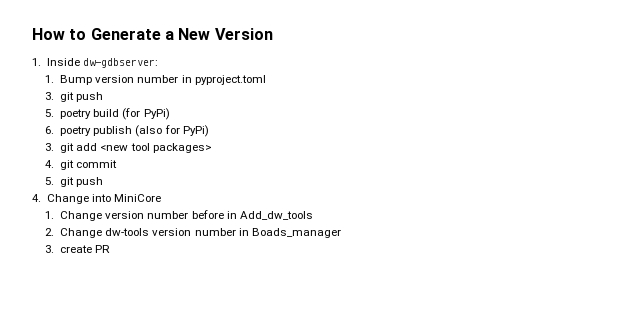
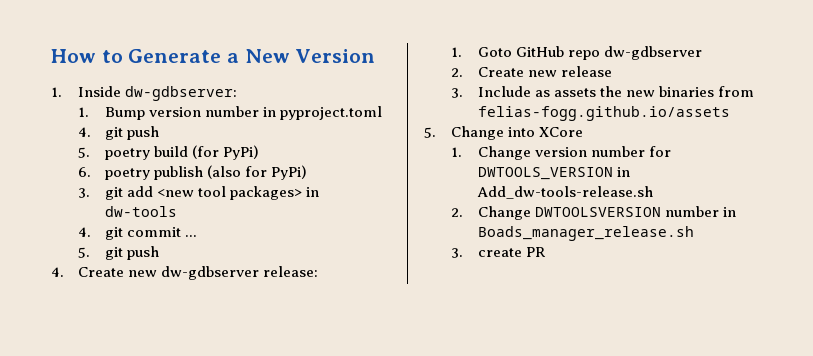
[45,92,55,100] 3. -> [78,127,92,137] 4.
(212, 148) none -> [306,187,320,197] [105,206,178,217] in dw-tools
(118, 164) none -> [185,235,198,237] ...
(41, 198) none -> [78,266,319,280] [451,46,703,60] [451,66,613,77] [451,86,755,98] [478,106,731,121] [424,127,436,138] Create new dw-gdbserver release: // 1. Goto GitHub repo dw-gdbserver // 2. Create new release // 3. Include as assets the new binaries from felias-fogg.github.io/assets // 5.
[113,194,161,202] MiniCore -> [539,127,584,137] XCore
[191,210,313,220] before in Add_dw_tools -> [649,146,672,157] [478,167,631,180] [477,186,654,199] for DWTOOLS_VERSION in Add_dw-tools-release.sh
[105,228,341,238] dw-tools version number in Boads_manager -> [535,206,737,217] [478,226,695,241] DWTOOLSVERSION number in Boads_manager_release.sh

